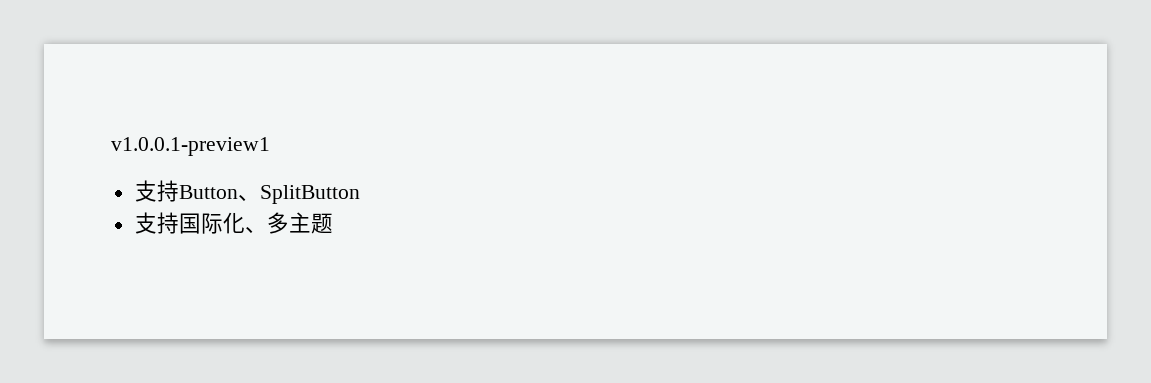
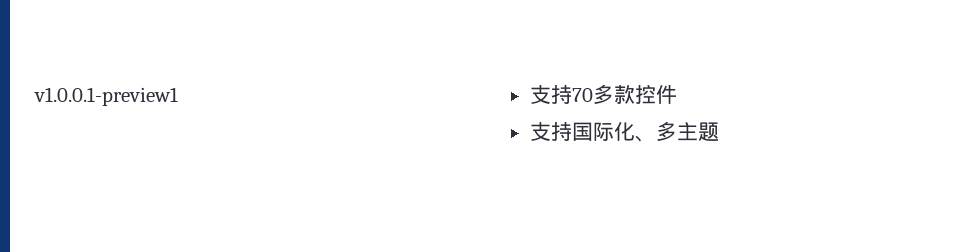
[178,185,360,204] Button、SplitButton -> [571,84,677,104] 70多款控件

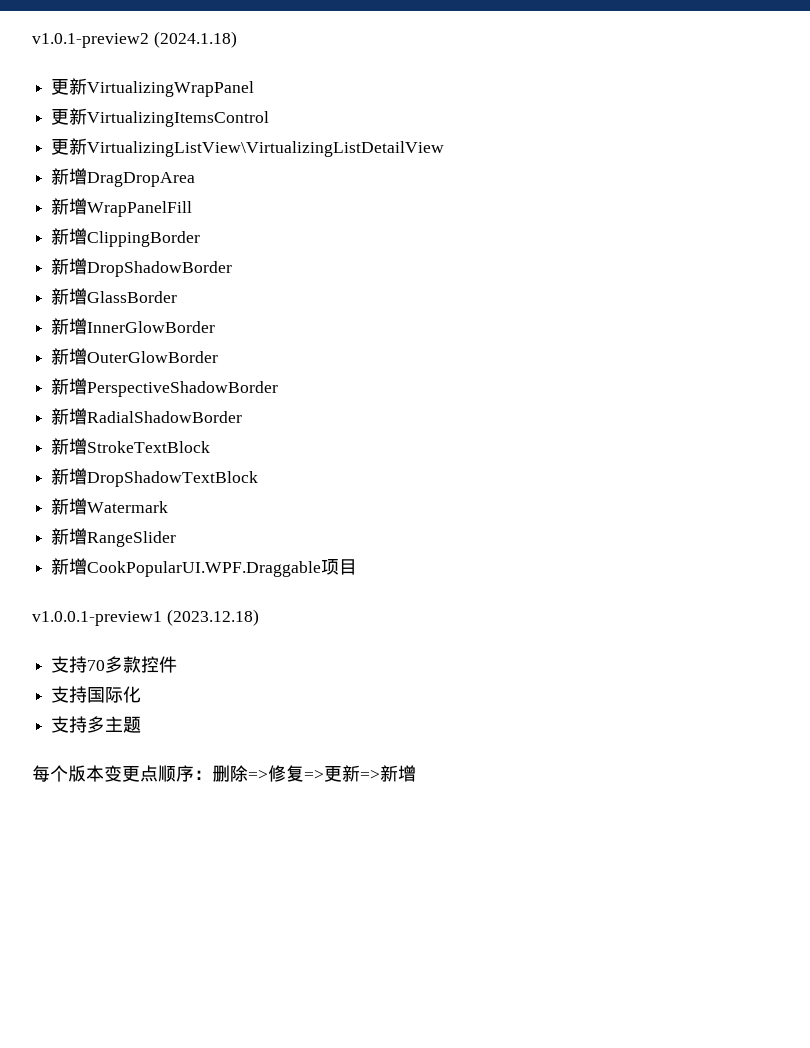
(34, 96) none -> [32,31,237,48] [51,78,255,97] [51,108,270,127] [51,138,445,157] [51,168,196,187] [51,198,193,217] [51,228,201,247] [51,258,233,277] [51,288,178,305] [51,318,216,335] [51,348,219,365] [51,378,279,397] [51,408,243,425] [51,438,211,455] [51,468,259,487] [51,498,169,515] [51,528,177,547] [51,558,358,577] v1.0.1-preview2 (2024.1.18) // 更新VirtualizingWrapPanel // 更新VirtualizingItemsControl // 更新VirtualizingListView\VirtualizingListDetailView // 新增DragDropArea // 新增WrapPanelFill // 新增ClippingBorder // 新增DropShadowBorder // 新增GlassBorder // 新增InnerGlowBorder // 新增OuterGlowBorder // 新增PerspectiveShadowBorder // 新增RadialShadowBorder // 新增StrokeTextBlock // 新增DropShadowTextBlock // 新增Watermark // 新增RangeSlider // 新增CookPopularUI.WPF.Draggable项目 //
(178, 96) none -> [166,609,259,626] (2023.12.18)
[634,135,656,142] 、 -> [51,716,88,733] // 支持
(719, 132) none -> [32,765,416,782] // 每个版本变更点顺序：删除=>修复=>更新=>新增

